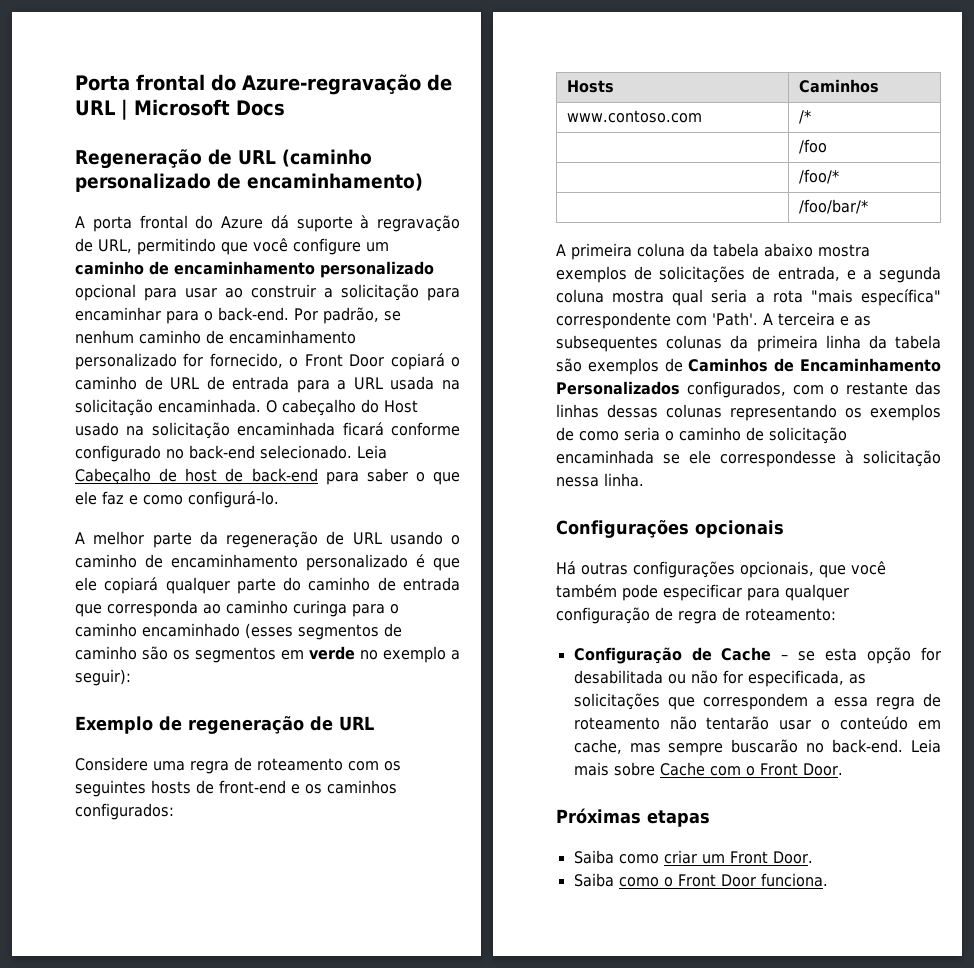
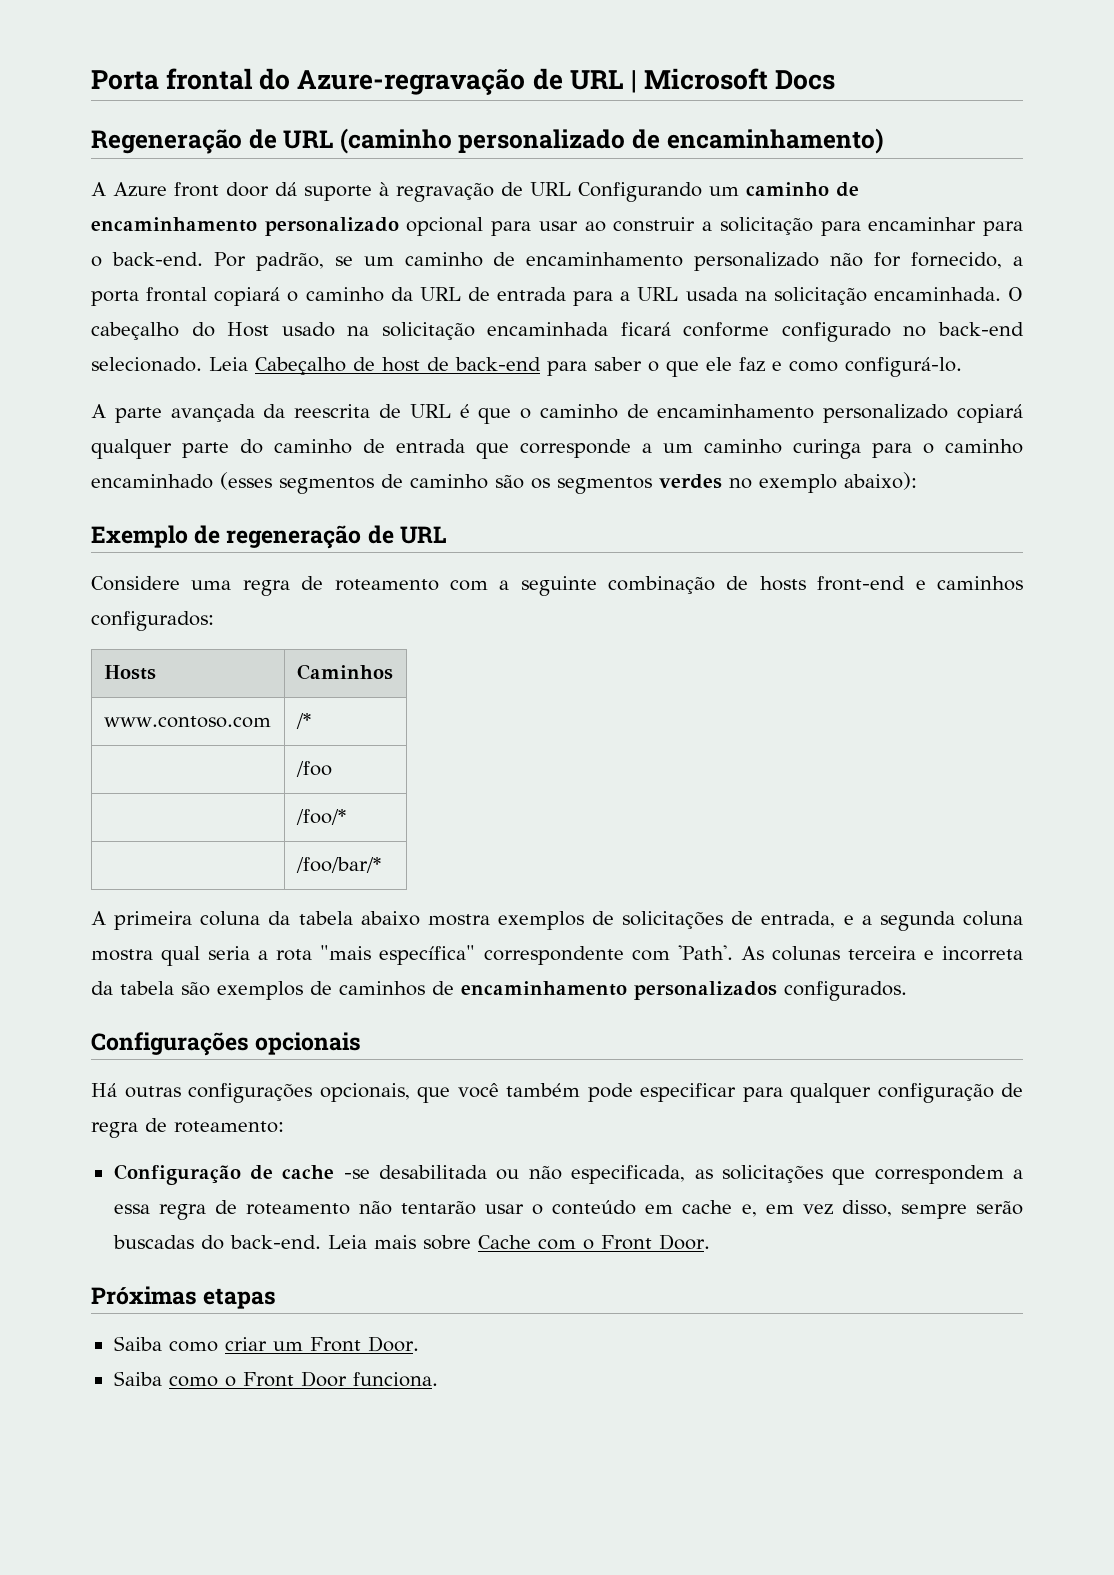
[92,215,263,232] porta frontal do Azure -> [113,182,269,197] Azure front door
[98,238,361,255] URL, permitindo que você configure -> [530,182,702,202] URL Configurando
[75,330,356,344] [75,353,177,370] nenhum caminho de encaminhamento personalizado -> [363,252,864,271] um caminho de encaminhamento personalizado não
[289,354,385,367] o Front Door -> [1012,256,1023,266] [91,287,208,306] a porta frontal
[144,376,163,390] de -> [390,287,413,301] da
[93,531,443,548] melhor parte da regeneração de URL usando -> [114,404,512,424] parte avançada da reescrita de URL é que
[416,554,460,571] [75,577,97,591] é que ele -> (949, 413) none
[107,600,221,617] corresponda ao -> [520,439,693,458] corresponde a um
[281,646,460,663] [75,669,131,686] em verde no exemplo a seguir): -> [659,472,917,493] verdes no exemplo abaixo):
[384,761,401,771] [75,780,214,797] os seguintes hosts de -> [499,576,806,596] a seguinte combinação de hosts
[305,784,322,794] os -> (926, 585) none
[763,312,871,326] [556,335,861,352] A terceira e as subsequentes colunas da primeira linha -> [740,946,1023,961] As colunas terceira e incorreta
[688,358,941,372] [556,381,941,398] [556,404,941,421] [556,427,847,444] [556,450,941,467] [556,473,644,487] Caminhos de Encaminhamento Personalizados configurados, com o restante das linhas dessas colunas representando os exemplos de como seria o caminho de solicitação encaminhada se ele correspondesse à solicitação nessa linha. -> [339,981,907,1001] caminhos de encaminhamento personalizados configurados.
[721,647,941,664] Cache – se esta opção for -> [282,1165,370,1179] cache -se
[722,670,743,684] for -> (562, 1173) none
[573,739,825,756] cache, mas sempre buscarão no -> [682,1200,1024,1219] [112,1235,224,1250] cache e, em vez disso, sempre serão buscadas do

